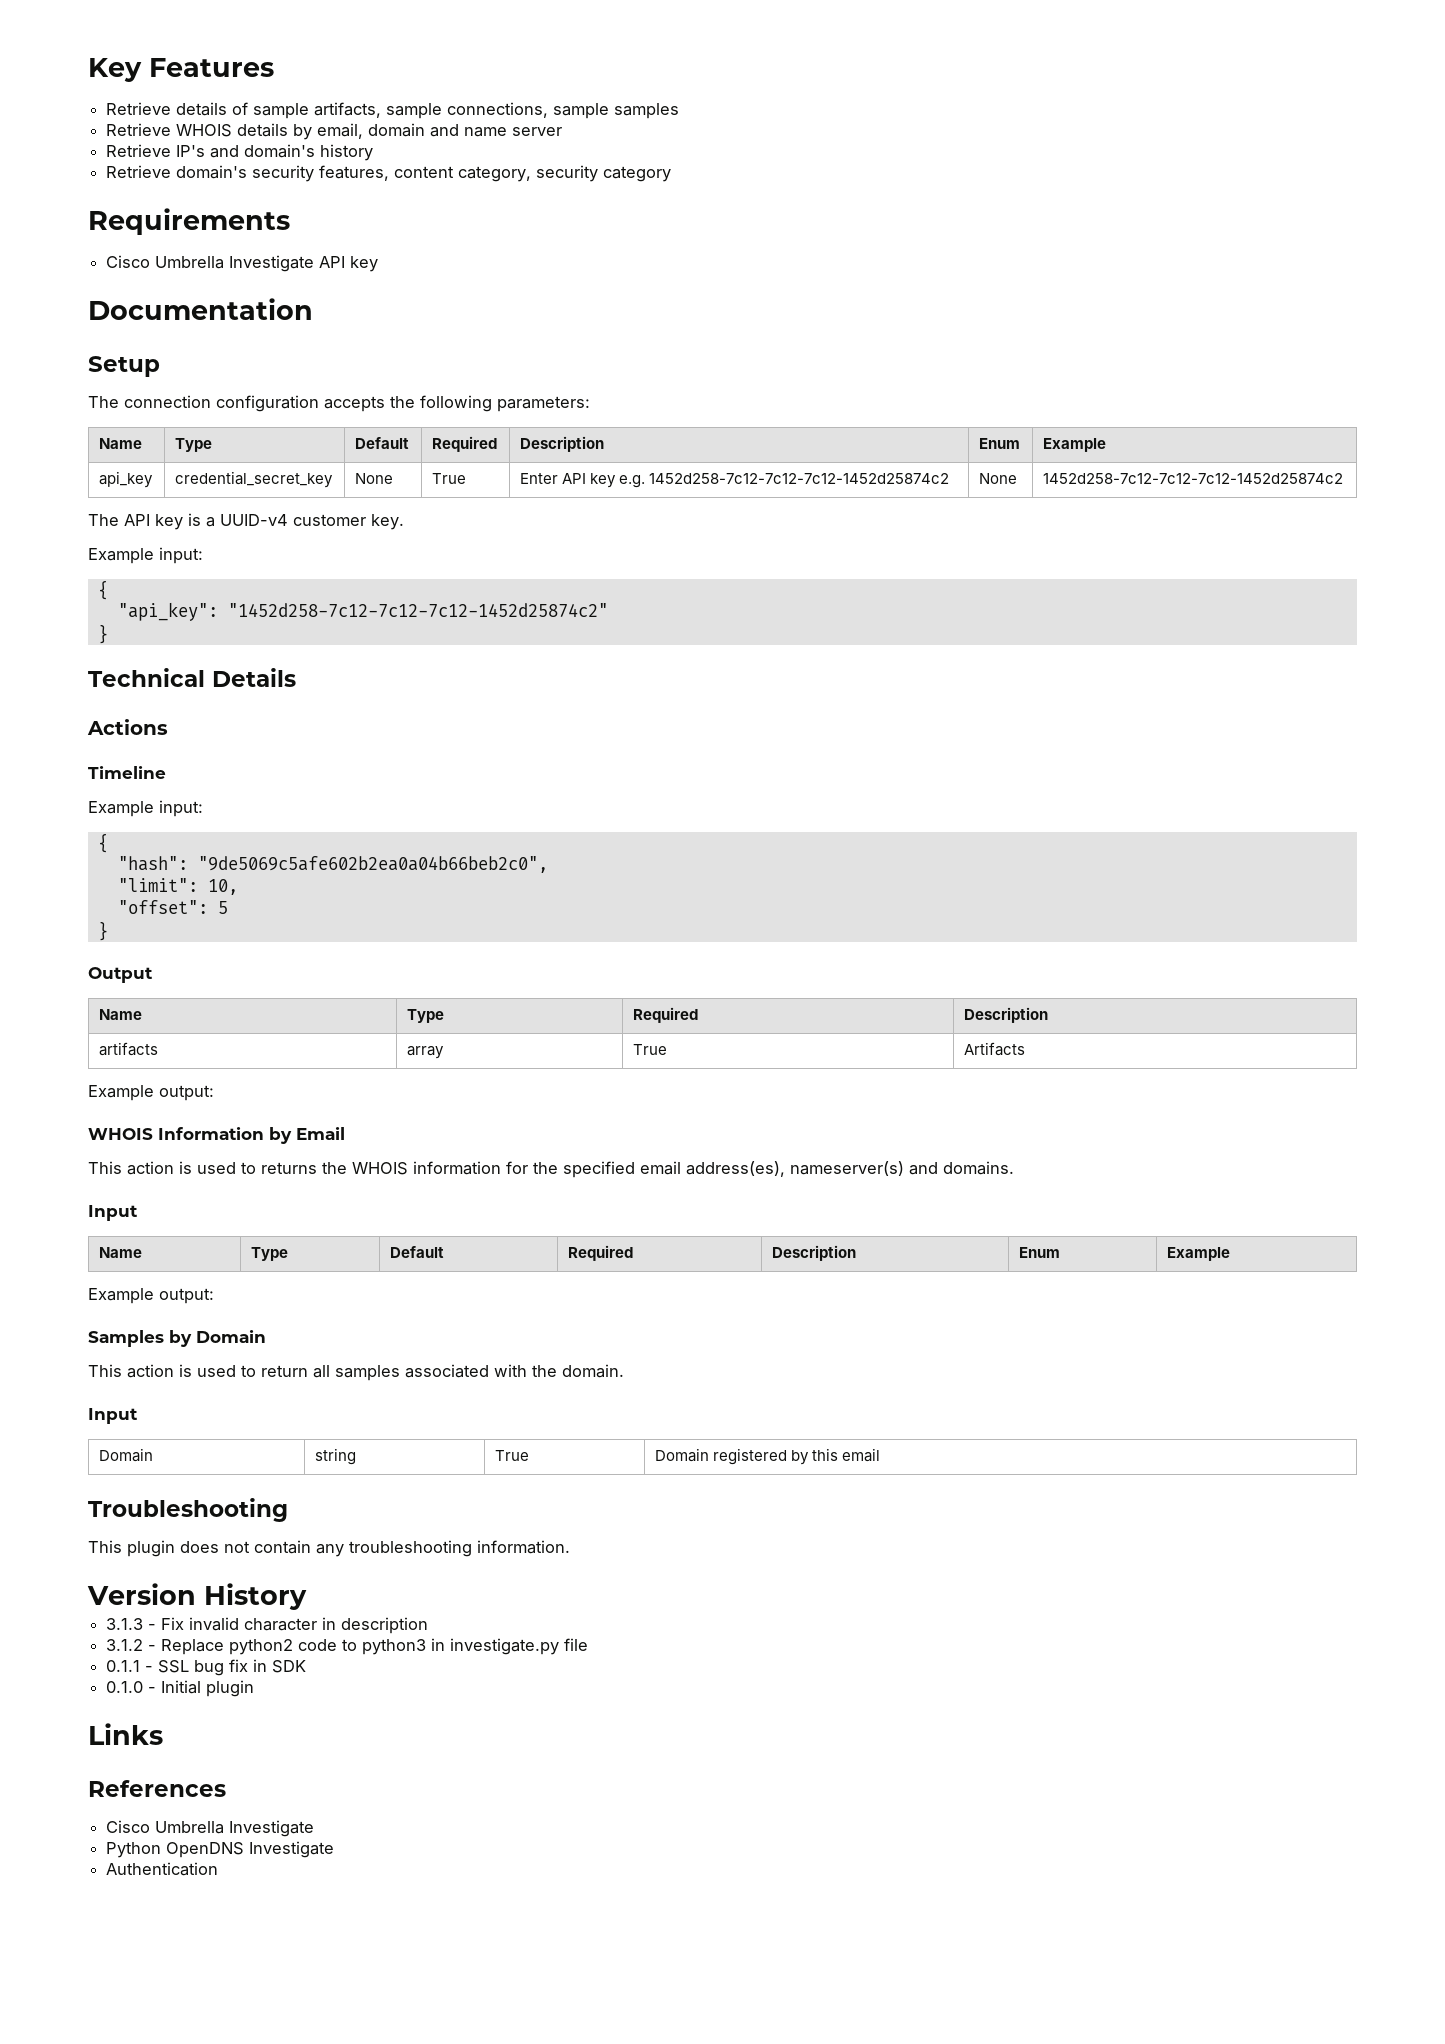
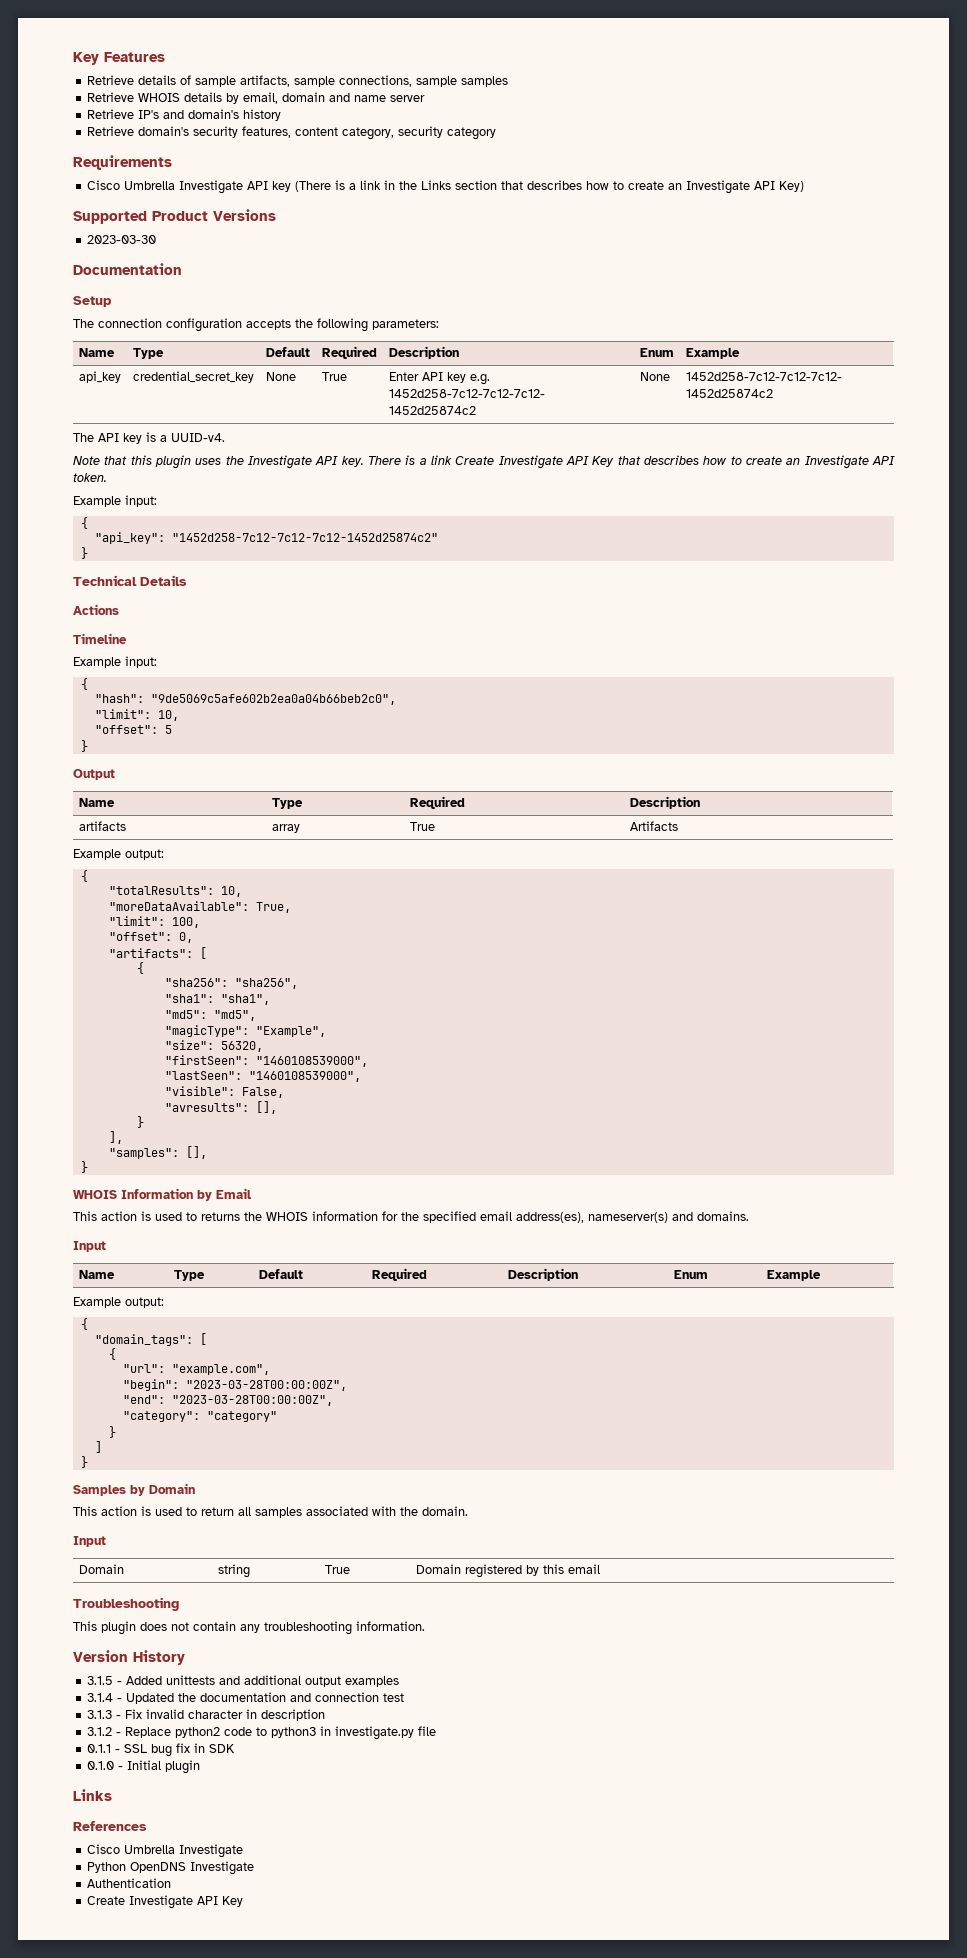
(379, 264) none -> [294,180,804,194] [73,209,276,224] [86,235,156,244] (There is a link in the Links section that describes how to create an Investigate API Key) // Supported Product Versions // 2023-03-30
[220,514,404,530] UUID-v4 customer key. -> [171,433,225,442] [73,455,896,469] [73,473,107,482] UUID-v4. // Note that this plugin uses the Investigate API key. There is a link Create Investigate API Key that describes how to create an Investigate API token.
(214, 1093) none -> [80,870,88,882] [108,886,242,897] [108,901,291,913] [108,916,200,928] [108,932,193,943] [108,947,207,959] [136,962,144,974] [164,978,298,989] [164,994,270,1005] [164,1010,256,1021] [164,1025,326,1037] [164,1040,263,1052] [164,1055,368,1067] [164,1071,361,1082] [164,1086,284,1098] [164,1101,277,1114] [136,1116,144,1128] [108,1131,123,1144] [108,1146,207,1159] [80,1161,88,1173] // { // "totalResults": 10, // "moreDataAvailable": True, // "limit": 100, // "offset": 0, // "artifacts": [ // { // "sha256": "sha256", // "sha1": "sha1", // "md5": "md5", // "magicType": "Example", // "size": 56320, // "firstSeen": "1460108539000", // "lastSeen": "1460108539000", // "visible": False, // "avresults": [], // } // ], // "samples": [], // }
(214, 1296) none -> [80,1318,88,1330] [94,1333,207,1346] [108,1348,116,1360] [122,1364,270,1375] [122,1379,347,1391] [122,1395,333,1406] [122,1411,277,1422] [108,1426,116,1438] [94,1441,102,1453] [80,1456,88,1468] // { // "domain_tags": [ // { // "url": "example.com", // "begin": "2023-03-28T00:00:00Z", // "end": "2023-03-28T00:00:00Z", // "category": "category" // } // ] // }
(307, 1596) none -> [86,1675,399,1687] [86,1692,404,1704] // 3.1.5 - Added unittests and additional output examples // 3.1.4 - Updated the documentation and connection test
(219, 1869) none -> [86,1895,243,1909] // Create Investigate API Key

